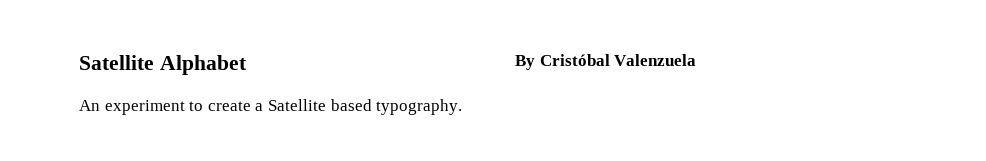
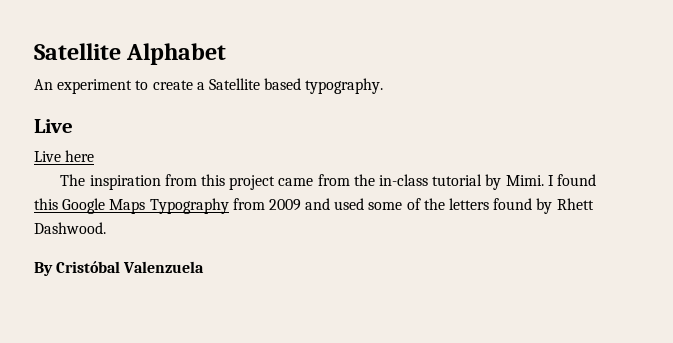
(463, 107) none -> [34,119,73,133] [34,150,95,162] [60,174,596,190] [34,198,594,214] [34,222,106,234] // Live // Live here // The inspiration from this project came from the in-class tutorial by Mimi. I found this Google Maps Typography from 2009 and used some of the letters found by Rhett Dashwood.

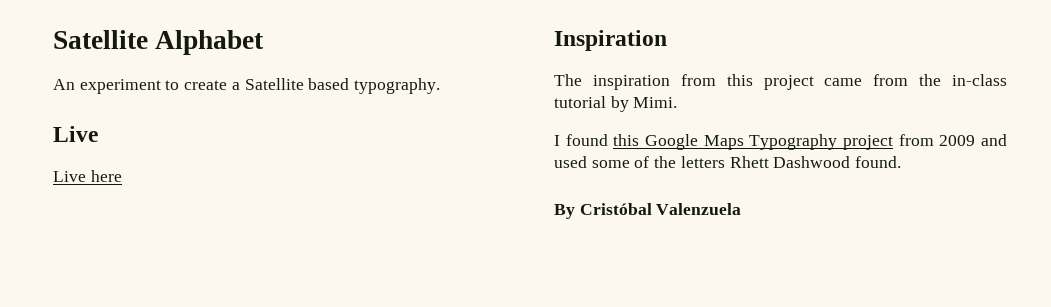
(95, 156) none -> [554,30,667,51] // Inspiration
(544, 180) none -> (678, 102) //
(229, 206) none -> [843,135,893,150] project
[493,198,594,214] [34,222,106,234] found by Rhett Dashwood. -> [729,156,902,168] Rhett Dashwood found.

